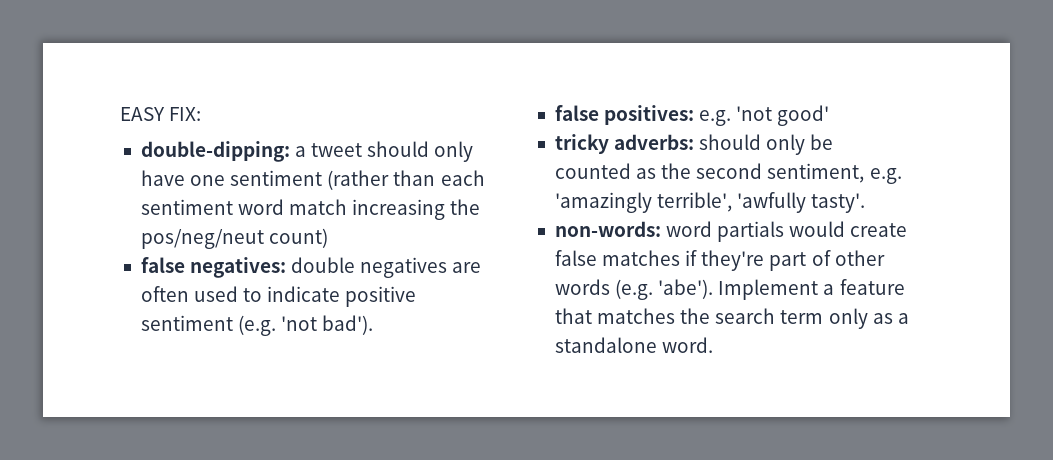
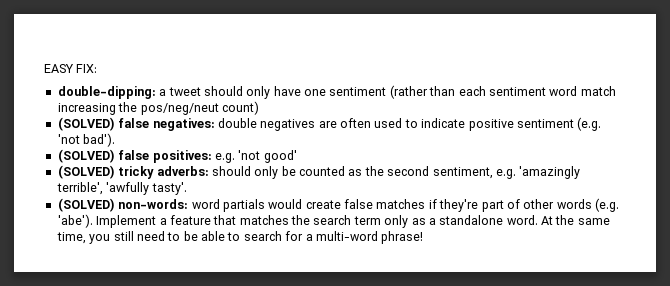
(329, 238) none -> [57,117,115,131] (SOLVED)
(374, 325) none -> [57,149,115,163] (SOLVED)
(830, 115) none -> [57,165,115,179] (SOLVED)
(866, 203) none -> [57,198,115,212] (SOLVED)
(714, 345) none -> [541,215,610,225] [56,231,424,244] At the same time, you still need to be able to search for a multi-word phrase!

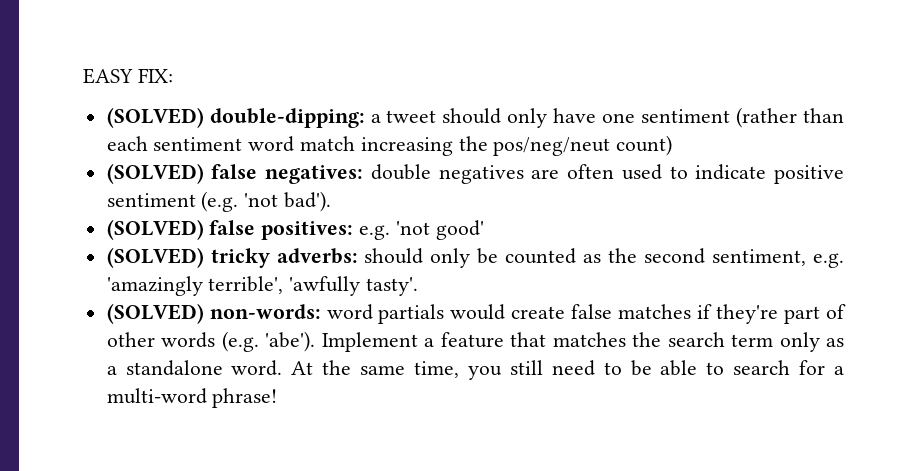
(98, 68) none -> [106,107,204,128] (SOLVED)

